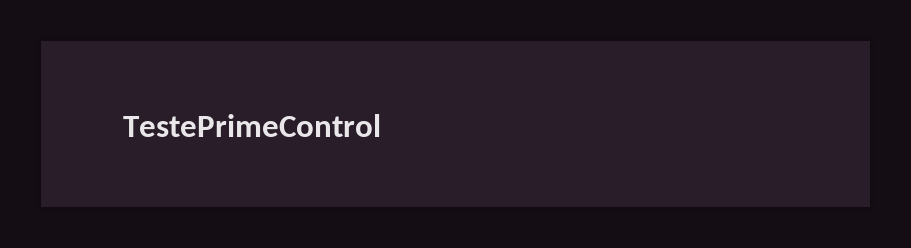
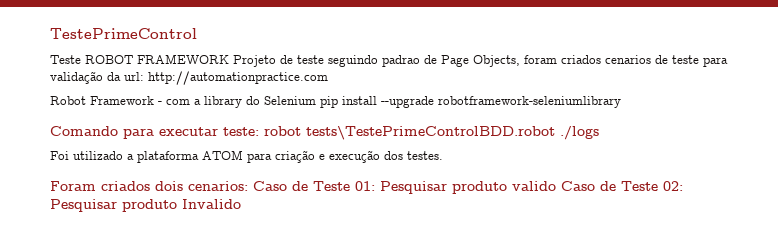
(381, 125) none -> [50,54,728,67] [50,71,328,85] [50,96,621,108] [50,126,599,140] [50,150,443,163] [50,181,683,194] [50,199,241,212] // Teste ROBOT FRAMEWORK Projeto de teste seguindo padrao de Page Objects, foram criados cenarios de teste para validação da url: http://automationpractice.com // Robot Framework - com a library do Selenium pip install --upgrade robotframework-seleniumlibrary // Comando para executar teste: robot tests\TestePrimeControlBDD.robot ./logs // Foi utilizado a plataforma ATOM para criação e execução dos testes. // Foram criados dois cenarios: Caso de Teste 01: Pesquisar produto valido Caso de Teste 02: Pesquisar produto Invalido

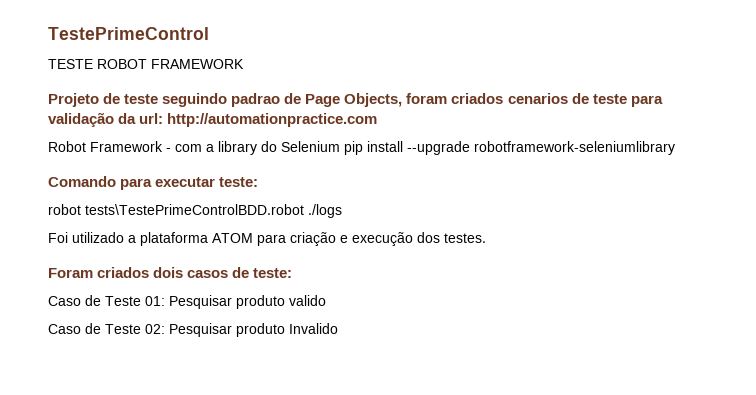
[50,55,81,64] Teste -> [48,59,93,69] TESTE
(229, 59) none -> (244, 64) //
(259, 131) none -> (259, 182) //
[188,181,248,191] cenarios: -> [187,267,293,278] casos de teste: //
(556, 186) none -> (326, 300) //

